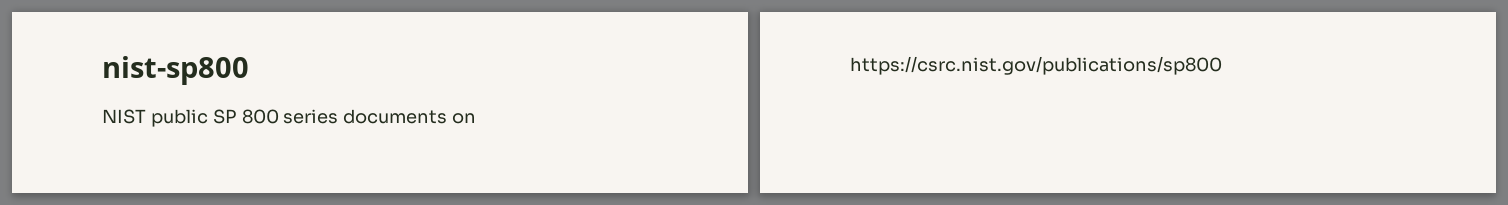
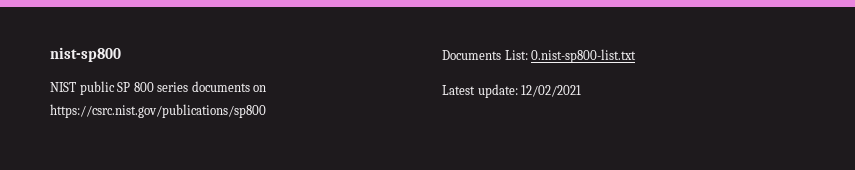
(1222, 65) none -> [442,49,637,63] [442,84,582,98] // Documents List: 0.nist-sp800-list.txt // Latest update: 12/02/2021

